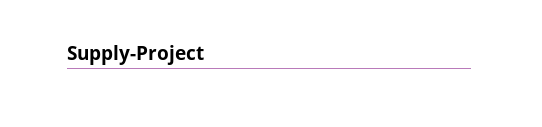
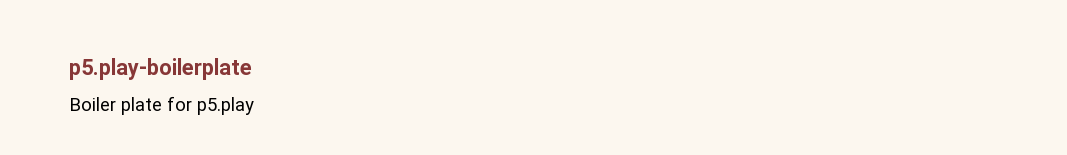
[67,45,204,65] Supply-Project -> [69,58,252,80] [69,96,254,115] p5.play-boilerplate // Boiler plate for p5.play

